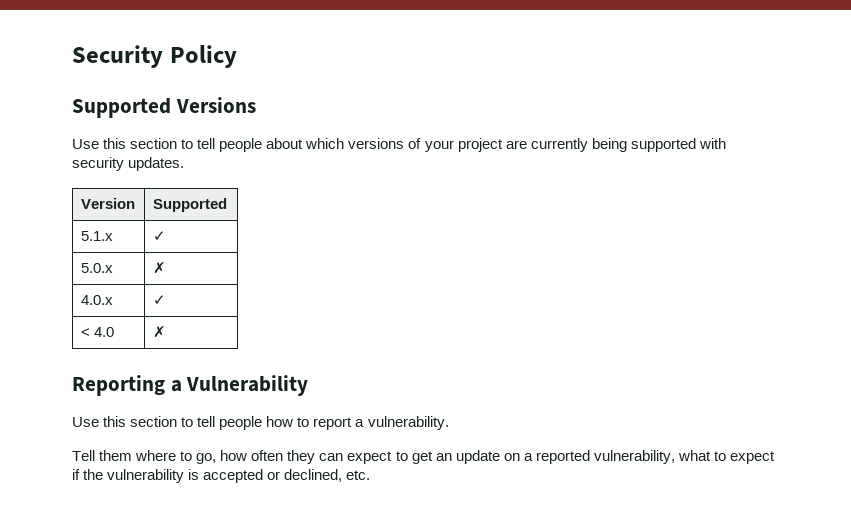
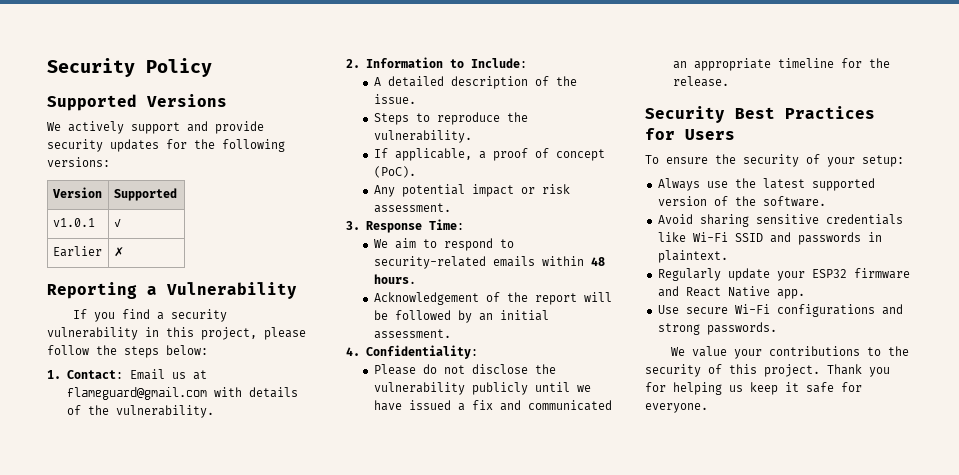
[72,138,726,152] [72,157,185,171] Use this section to tell people about which versions of your project are currently being supported with security updates. -> [47,121,264,134] [47,139,285,152] [47,157,110,167] We actively support and provide security updates for the following versions:
[80,231,113,241] [152,231,166,241] [80,263,113,273] [152,262,166,274] [80,295,113,305] [152,295,166,305] [80,327,114,337] [152,326,166,338] [72,375,309,396] [72,416,449,430] [72,450,775,464] [72,469,371,483] 5.1.x | ✓ // 5.0.x | ✗ // 4.0.x | ✓ // < 4.0 | ✗ // Reporting a Vulnerability // Use this section to tell people how to report a vulnerability. // Tell them where to go, how often they can expect to get an update on a reported vulnerability, what to expect if the vulnerability is accepted or declined, etc. -> [52,218,95,227] [113,219,121,227] [52,246,102,257] [113,247,124,257] [47,282,297,299] [72,309,227,322] [47,327,306,340] [47,345,208,358] [47,369,207,380] [66,387,298,400] [66,405,214,418] [346,57,527,68] [373,76,577,89] [373,94,416,104] [373,112,528,125] [373,130,472,143] [373,148,605,161] [373,166,416,178] [373,184,570,197] [373,203,451,213] [346,219,464,233] [373,238,514,251] [373,256,605,269] [373,274,416,284] [373,292,612,305] [373,310,549,323] [373,329,451,339] [346,345,478,359] [373,364,556,375] [373,382,591,395] [373,400,612,411] [672,58,890,71] [672,76,729,87] [645,106,875,123] [645,128,735,140] [645,154,904,167] [657,178,875,191] [657,196,826,207] [657,214,903,227] [657,232,882,245] [657,250,728,263] [657,268,910,281] [657,286,805,299] [657,304,903,317] [657,322,777,335] [670,346,909,359] [645,364,890,377] [645,382,862,395] [645,403,708,413] v1.0.1 | ✓ // Earlier | ✗ // Reporting a Vulnerability // If you find a security vulnerability in this project, please follow the steps below: // 1. Contact: Email us at flameguard@gmail.com with details of the vulnerability. // 2. Information to Include: // A detailed description of the issue. // Steps to reproduce the vulnerability. // If applicable, a proof of concept (PoC). // Any potential impact or risk assessment. // 3. Response Time: // We aim to respond to security-related emails within 48 hours. // Acknowledgement of the report will be followed by an initial assessment. // 4. Confidentiality: // Please do not disclose the vulnerability publicly until we have issued a fix and communicated an appropriate timeline for the release. // Security Best Practices for Users // To ensure the security of your setup: // Always use the latest supported version of the software. // Avoid sharing sensitive credentials like Wi-Fi SSID and passwords in plaintext. // Regularly update your ESP32 firmware and React Native app. // Use secure Wi-Fi configurations and strong passwords. // We value your contributions to the security of this project. Thank you for helping us keep it safe for everyone.

